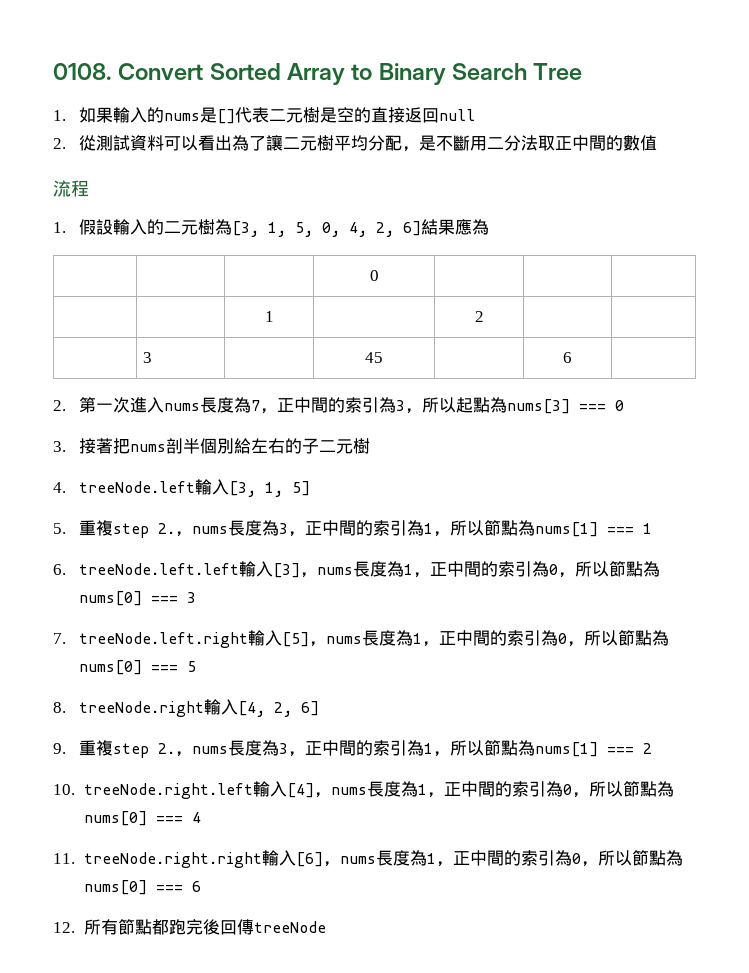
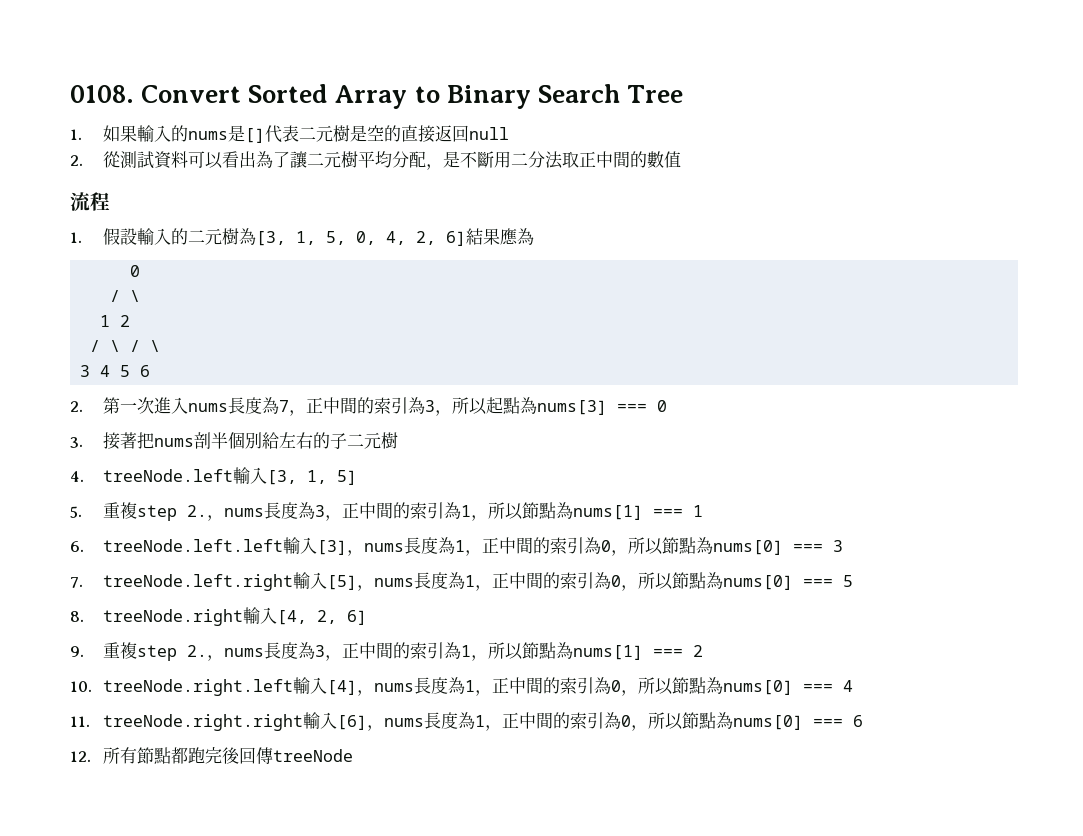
[369,270,379,281] [264,311,274,322] [474,311,484,322] [143,352,153,363] [365,352,383,363] [563,352,572,363] // | | | 0 | | | // | | 1 | | 2 | | // | 3 | | 45 | | 6 | -> [130,265,141,277] [110,290,141,302] [100,315,131,327] [90,340,161,352] [80,365,151,377] // 0 // / \ // 1 2 // / \ / \ // 3 4 5 6

